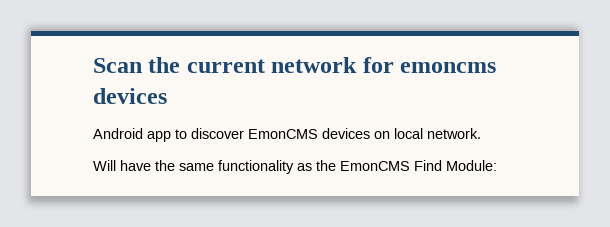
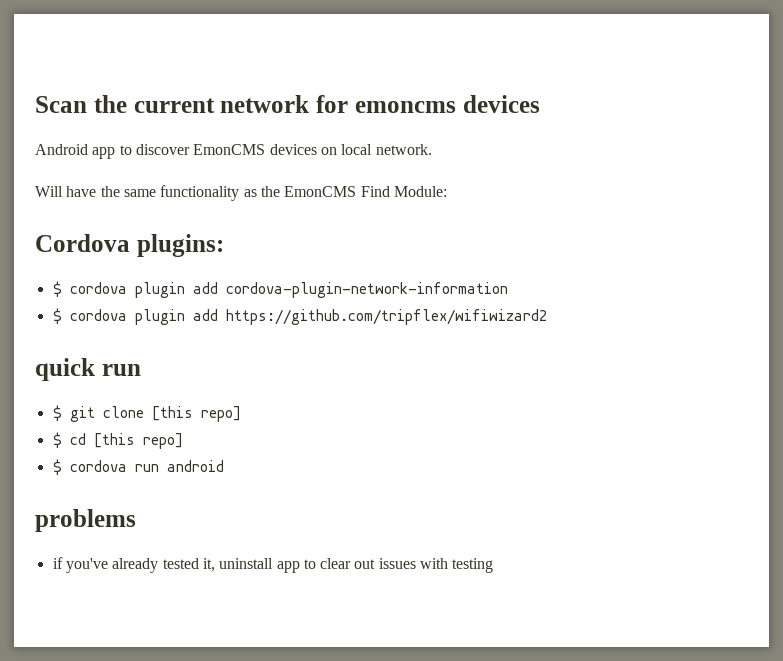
(497, 165) none -> [35,234,224,257] [52,281,508,298] [52,308,547,325] [35,358,141,381] [52,405,241,422] [52,432,183,449] [52,459,224,475] [35,509,136,532] [52,557,494,573] // Cordova plugins: // $ cordova plugin add cordova-plugin-network-information // $ cordova plugin add https://github.com/tripflex/wifiwizard2 // quick run // $ git clone [this repo] // $ cd [this repo] // $ cordova run android // problems // if you've already tested it, uninstall app to clear out issues with testing

